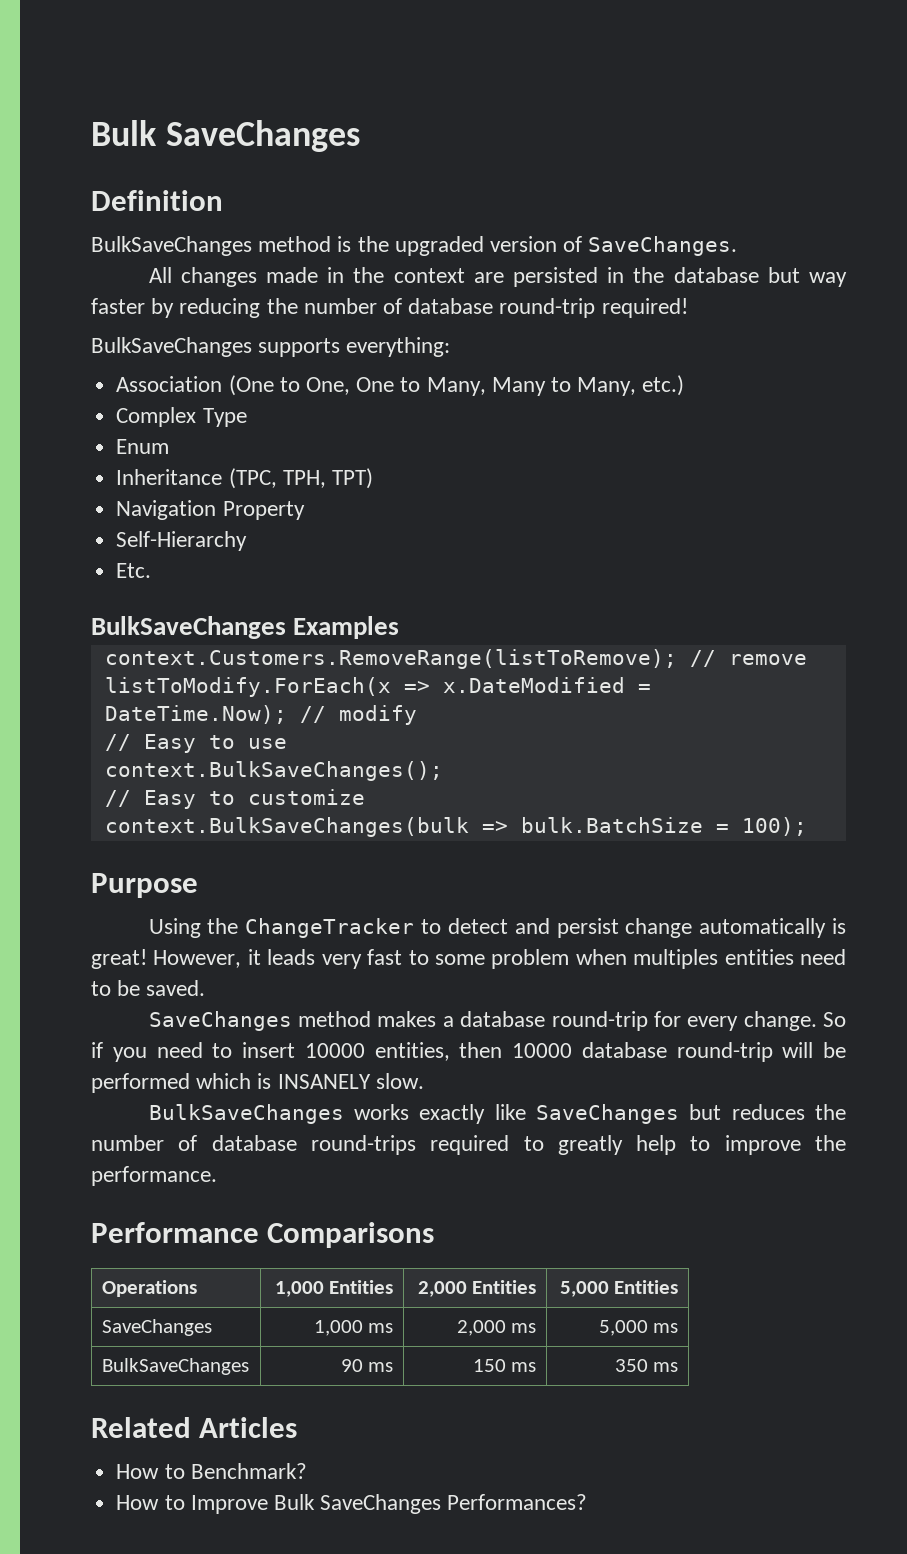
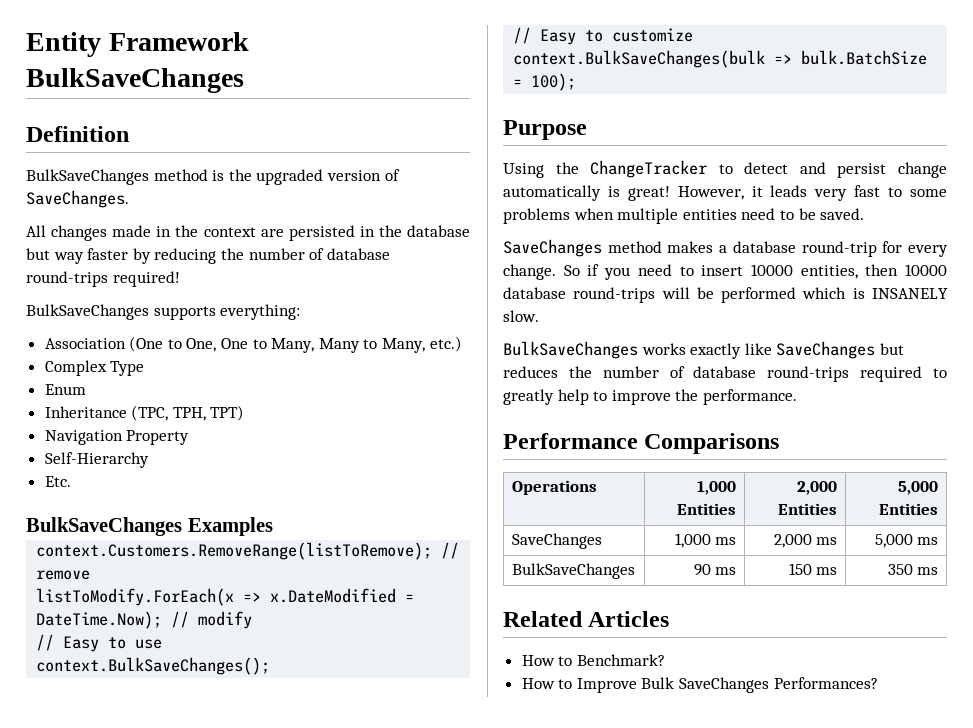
[91,120,360,152] Bulk SaveChanges -> [26,32,249,57] [26,68,244,93] Entity Framework BulkSaveChanges
[499,298,596,318] round-trip -> [26,271,108,287] round-trips
[491,949,719,969] problem when multiples -> [503,208,679,224] problems when multiple
[676,1042,773,1062] round-trip -> [573,287,656,303] round-trips

